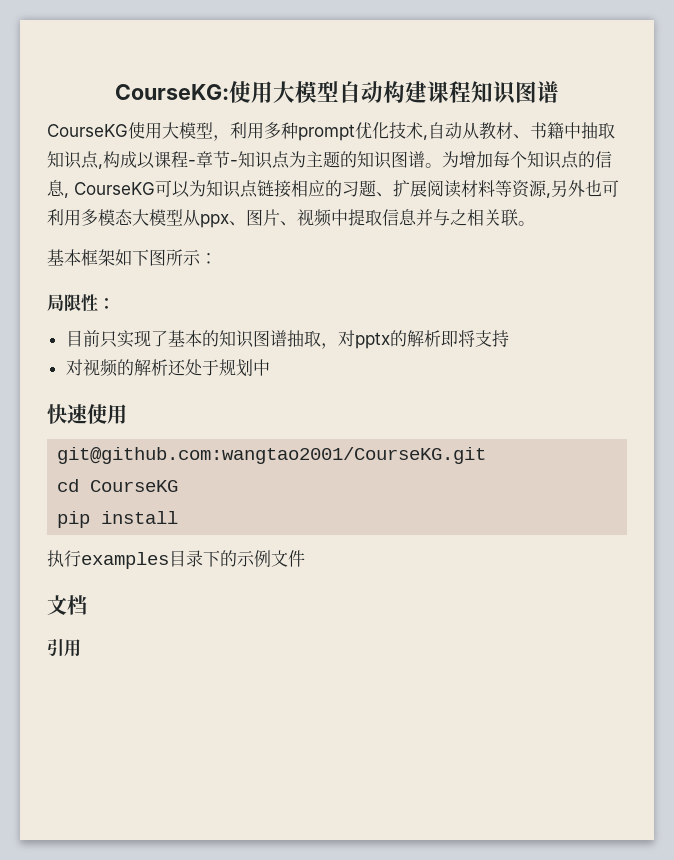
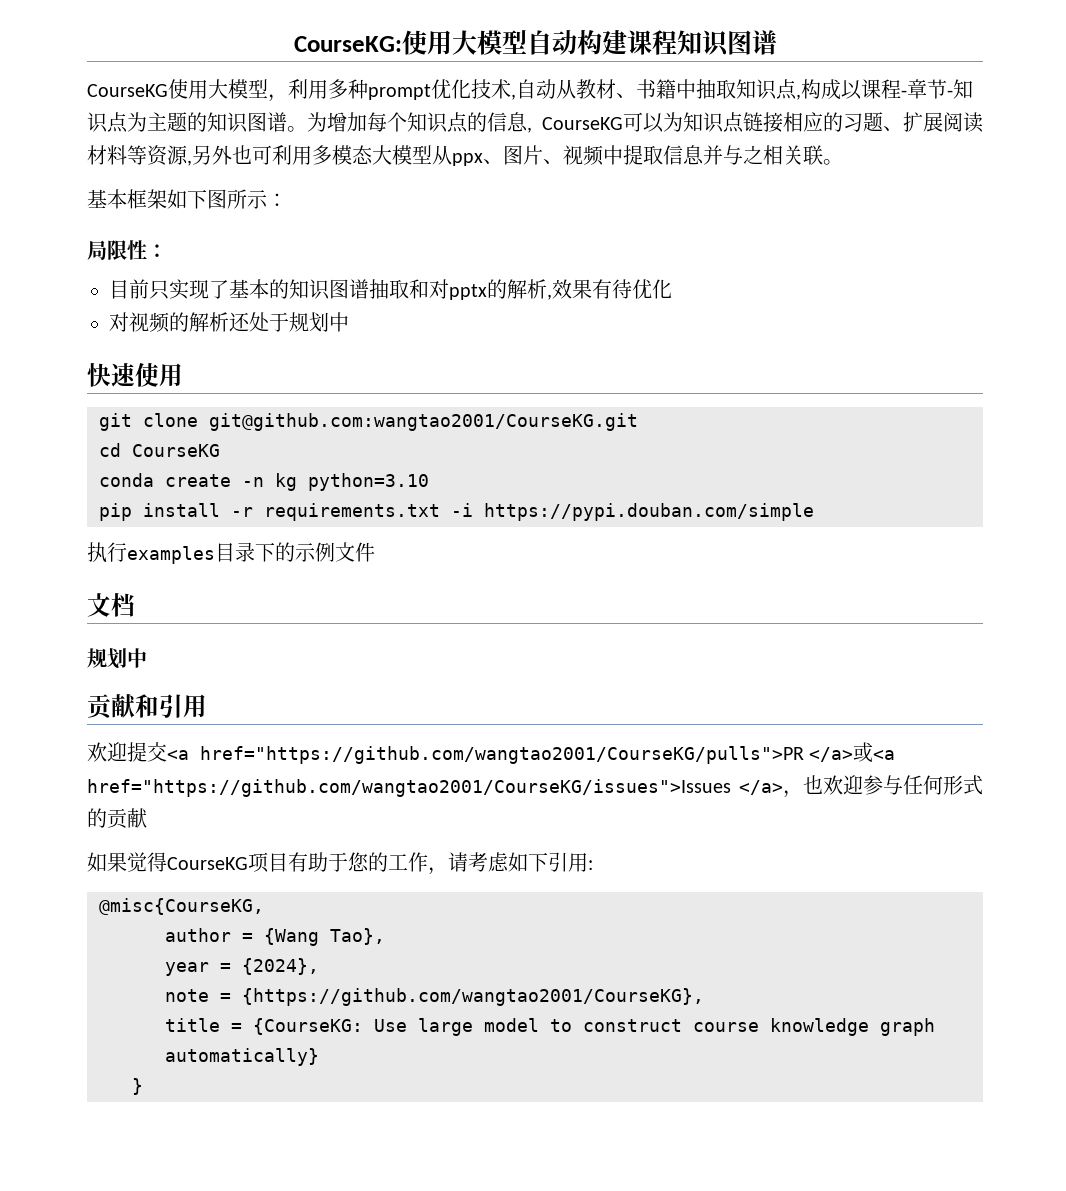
[320,343,338,349] ， -> [409,279,429,299] 和
[440,330,509,347] 即将支持 -> [547,279,672,300] ,效果有待优化
(127, 414) none -> [99,413,198,431] git clone
[57,511,179,528] pip install -> [99,473,429,491] [99,503,814,521] conda create -n kg python=3.10 // pip install -r requirements.txt -i https://pypi.douban.com/simple
[47,639,81,657] 引用 -> [87,648,147,669] [87,694,207,720] [87,742,896,764] [87,775,983,798] [87,808,147,829] [87,852,593,875] [99,898,264,915] [165,928,385,946] [165,958,319,976] [165,988,704,1006] [165,1018,935,1036] [165,1048,319,1066] [132,1078,143,1095] 规划中 // 贡献和引用 // 欢迎提交<a href="https://github.com/wangtao2001/CourseKG/pulls">PR </a>或<a href="https://github.com/wangtao2001/CourseKG/issues">Issues </a>，也欢迎参与任何形式的贡献 // 如果觉得CourseKG项目有助于您的工作，请考虑如下引用: // @misc{CourseKG, // author = {Wang Tao}, // year = {2024}, // note = {https://github.com/wangtao2001/CourseKG}, // title = {CourseKG: Use large model to construct course knowledge graph automatically} // }

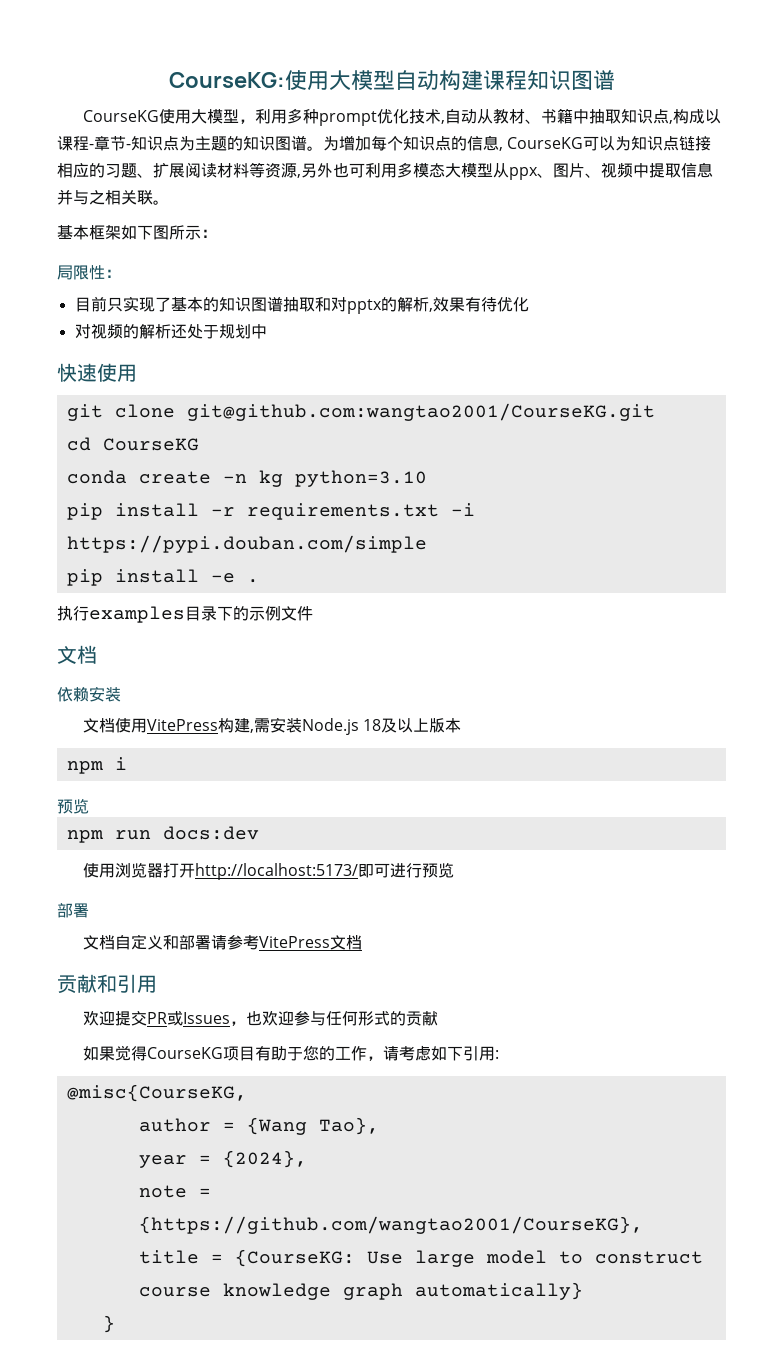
(814, 512) none -> [66,569,259,586] // pip install -e .
[87,648,147,669] 规划中 -> [57,686,121,702] [83,717,462,735] [66,757,127,774] [57,798,89,814] [66,826,259,843] [83,862,455,880] [57,903,89,918] [83,934,363,950] 依赖安装 // 文档使用VitePress构建,需安装Node.js 18及以上版本 // npm i // 预览 // npm run docs:dev // 使用浏览器打开http://localhost:5173/即可进行预览 // 部署 // 文档自定义和部署请参考VitePress文档
[167,742,896,764] [87,779,783,797] <a href="https://github.com/wangtao2001/CourseKG/pulls">PR </a>或<a href="https://github.com/wangtao2001/CourseKG/issues">Issues </a> -> [147,1011,231,1026] PR或Issues

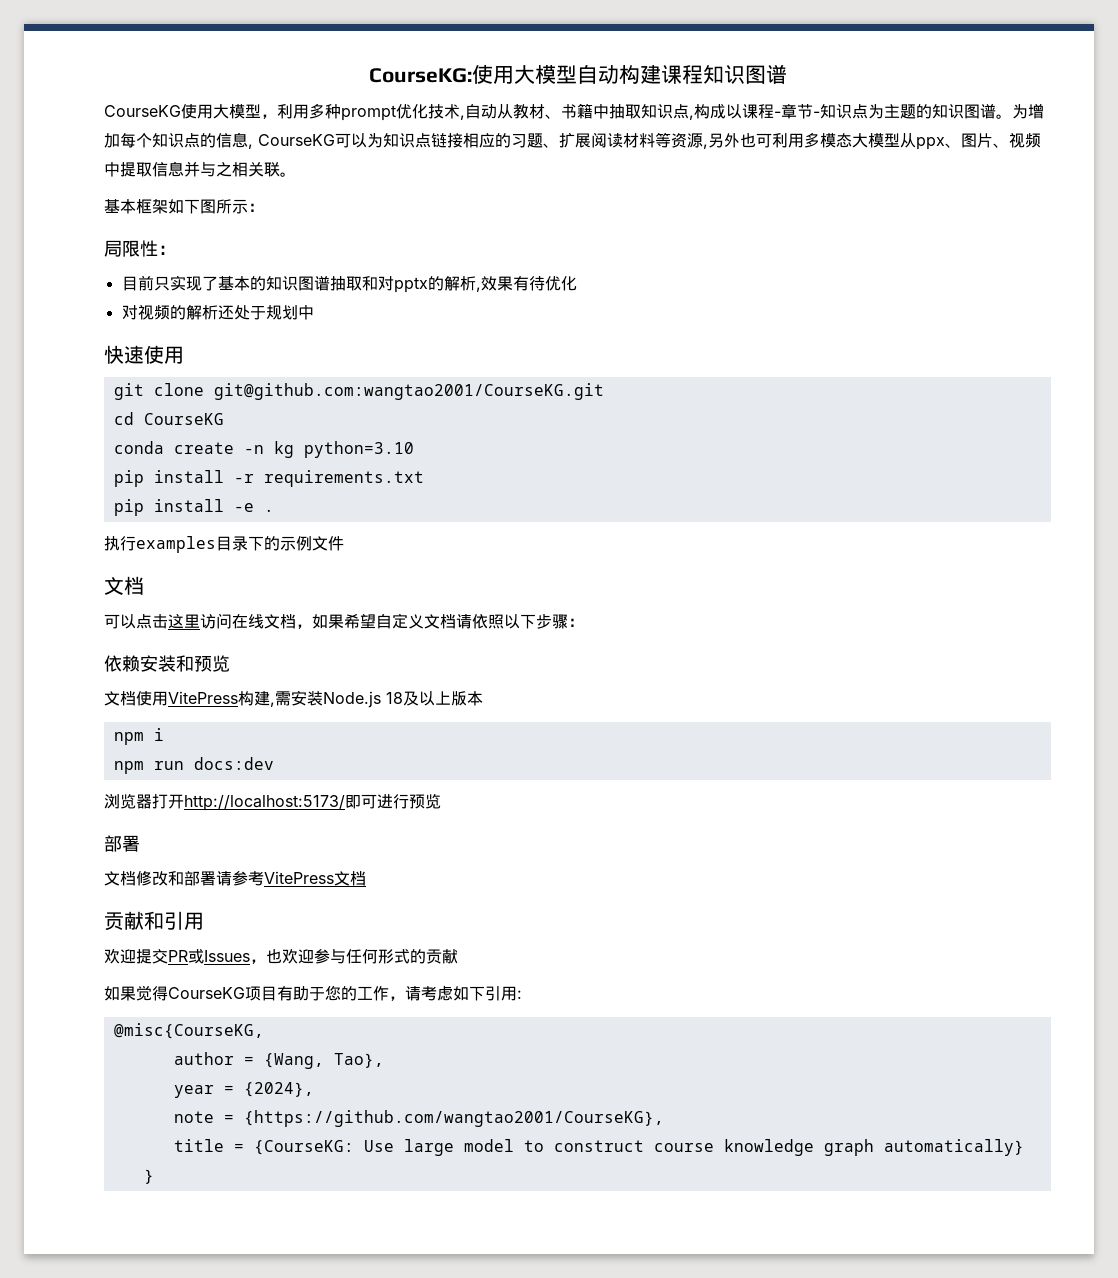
[450,503,475,516] [66,535,427,553] -i https://pypi.douban.com/simple -> (424, 478) none
(97, 654) none -> [104,613,584,629] // 可以点击这里访问在线文档，如果希望自定义文档请依照以下步骤：
(121, 694) none -> [176,655,230,672] 和预览
[57,798,89,814] // 预览 -> (164, 734) none
[83,863,116,878] 使用 -> (274, 763) none
[115,934,164,950] 自定义 -> [136,870,168,886] 修改
[246,1117,307,1135] {Wang -> [263,1053,324,1069] {Wang,

